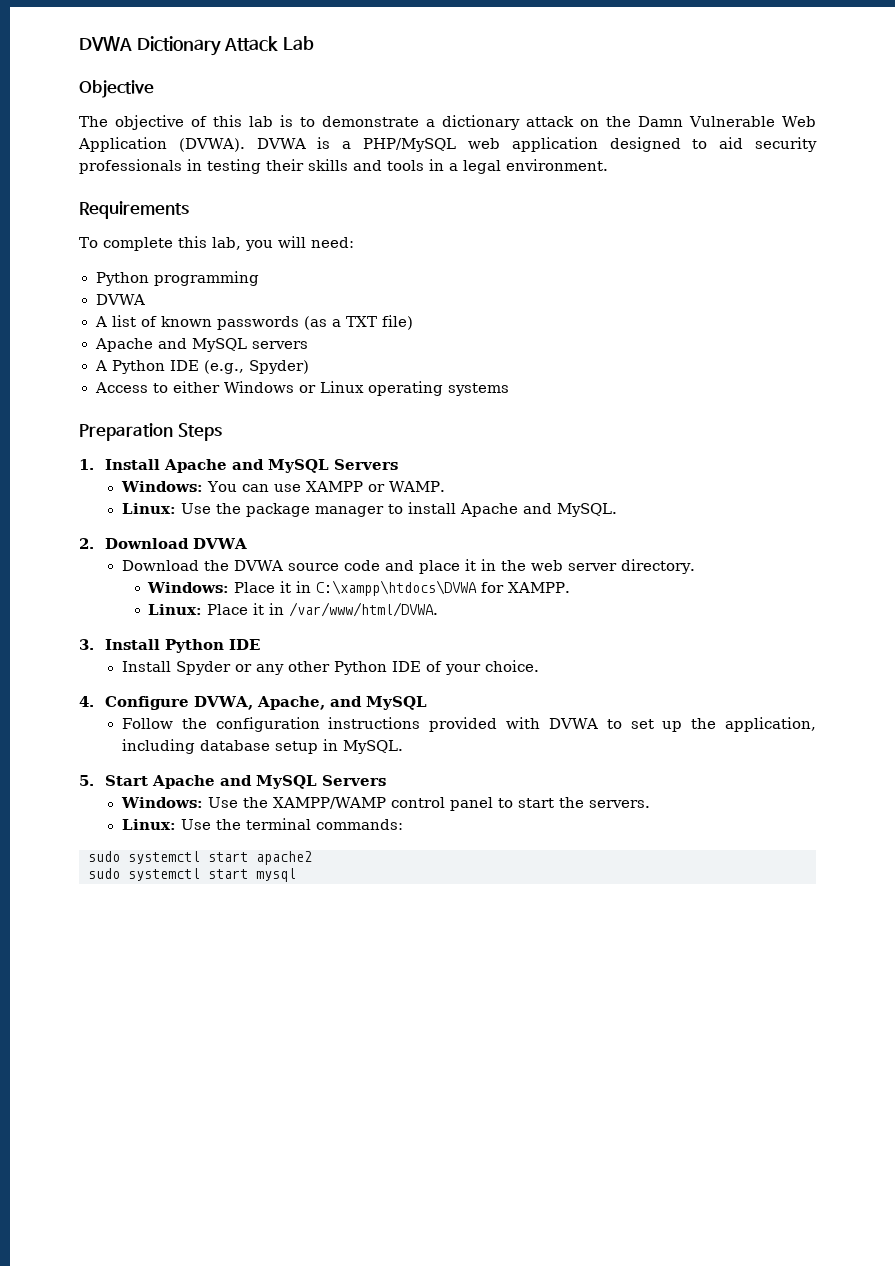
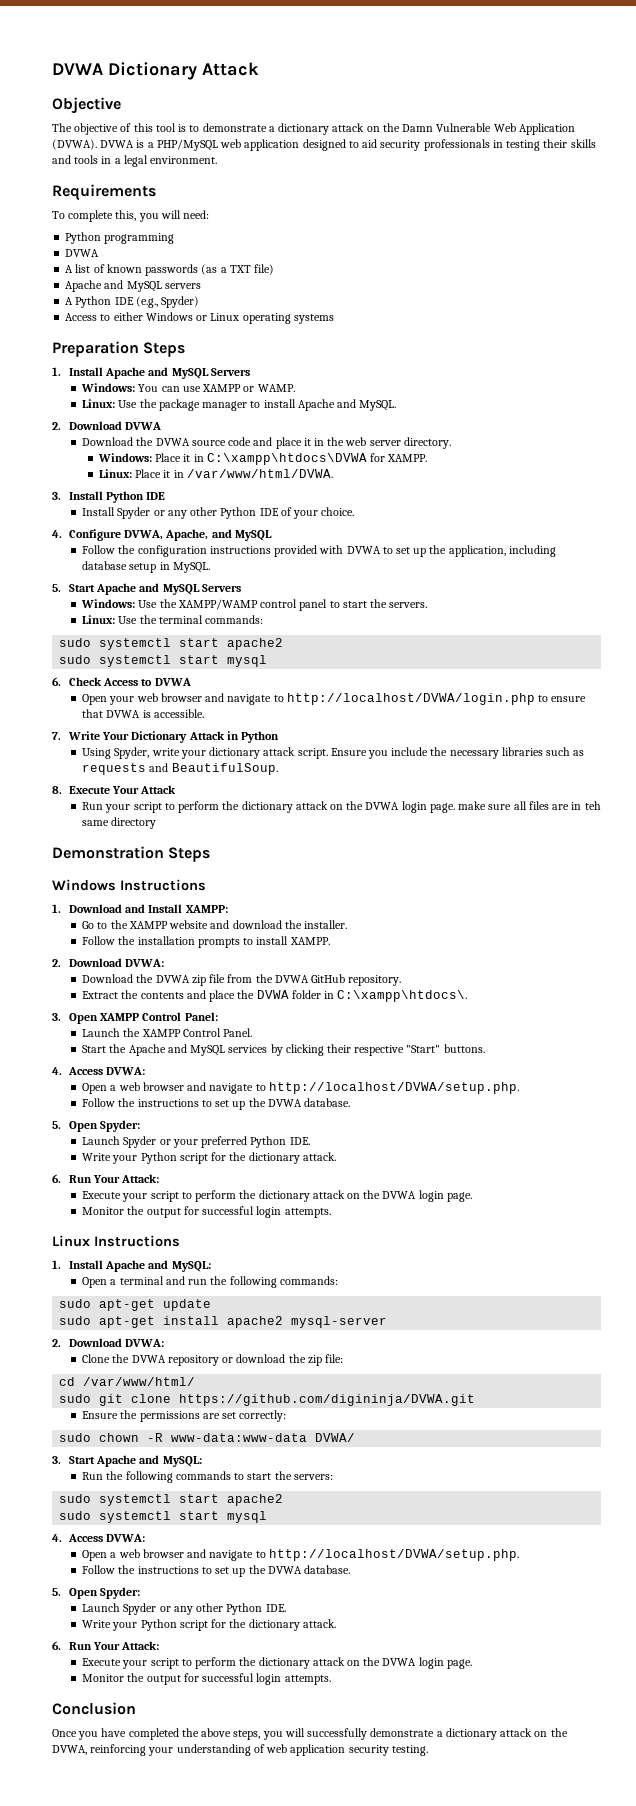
[283,36,315,50] Lab -> (259, 69) none
[249,116,274,127] lab -> [155,123,176,132] tool
[177,236,241,250] this lab, -> [115,210,137,221] this,
(296, 875) none -> [52,677,191,686] [82,693,587,705] [82,709,204,718] [52,731,280,743] [82,747,585,759] [82,763,278,775] [52,785,177,794] [82,801,601,813] [82,817,157,829] [52,846,211,862] [52,879,206,891] [52,904,228,913] [82,920,347,929] [82,936,330,948] [52,958,165,967] [82,974,402,986] [82,990,468,1002] [52,1012,218,1024] [82,1028,253,1037] [82,1044,485,1056] [52,1067,146,1075] [82,1082,519,1094] [82,1098,350,1110] [52,1120,141,1132] [82,1136,310,1148] [82,1152,336,1164] [52,1174,160,1183] [82,1190,472,1202] [82,1206,331,1218] [52,1235,180,1247] [52,1260,211,1272] [82,1276,338,1288] [59,1299,212,1311] [59,1316,388,1328] [52,1338,165,1347] [82,1354,343,1366] [59,1377,196,1386] [59,1394,476,1406] [82,1410,287,1422] [59,1433,356,1442] [52,1455,202,1467] [82,1471,333,1483] [59,1494,284,1506] [59,1511,268,1523] [52,1534,146,1542] [82,1549,519,1561] [82,1565,350,1577] [52,1587,141,1599] [82,1603,286,1615] [82,1619,336,1631] [52,1641,160,1650] [82,1657,472,1669] [82,1673,331,1685] [52,1702,136,1715] [52,1728,568,1740] [52,1744,428,1756] // 6. Check Access to DVWA // Open your web browser and navigate to http://localhost/DVWA/login.php to ensure that DVWA is accessible. // 7. Write Your Dictionary Attack in Python // Using Spyder, write your dictionary attack script. Ensure you include the necessary libraries such as requests and BeautifulSoup. // 8. Execute Your Attack // Run your script to perform the dictionary attack on the DVWA login page. make sure all files are in teh same directory // Demonstration Steps // Windows Instructions // 1. Download and Install XAMPP: // Go to the XAMPP website and download the installer. // Follow the installation prompts to install XAMPP. // 2. Download DVWA: // Download the DVWA zip file from the DVWA GitHub repository. // Extract the contents and place the DVWA folder in C:\xampp\htdocs\. // 3. Open XAMPP Control Panel: // Launch the XAMPP Control Panel. // Start the Apache and MySQL services by clicking their respective "Start" buttons. // 4. Access DVWA: // Open a web browser and navigate to http://localhost/DVWA/setup.php. // Follow the instructions to set up the DVWA database. // 5. Open Spyder: // Launch Spyder or your preferred Python IDE. // Write your Python script for the dictionary attack. // 6. Run Your Attack: // Execute your script to perform the dictionary attack on the DVWA login page. // Monitor the output for successful login attempts. // Linux Instructions // 1. Install Apache and MySQL: // Open a terminal and run the following commands: // sudo apt-get update // sudo apt-get install apache2 mysql-server // 2. Download DVWA: // Clone the DVWA repository or download the zip file: // cd /var/www/html/ // sudo git clone https://github.com/digininja/DVWA.git // Ensure the permissions are set correctly: // sudo chown -R www-data:www-data DVWA/ // 3. Start Apache and MySQL: // Run the following commands to start the servers: // sudo systemctl start apache2 // sudo systemctl start mysql // 4. Access DVWA: // Open a web browser and navigate to http://localhost/DVWA/setup.php. // Follow the instructions to set up the DVWA database. // 5. Open Spyder: // Launch Spyder or any other Python IDE. // Write your Python script for the dictionary attack. // 6. Run Your Attack: // Execute your script to perform the dictionary attack on the DVWA login page. // Monitor the output for successful login attempts. // Conclusion // Once you have completed the above steps, you will successfully demonstrate a dictionary attack on the DVWA, reinforcing your understanding of web application security testing.

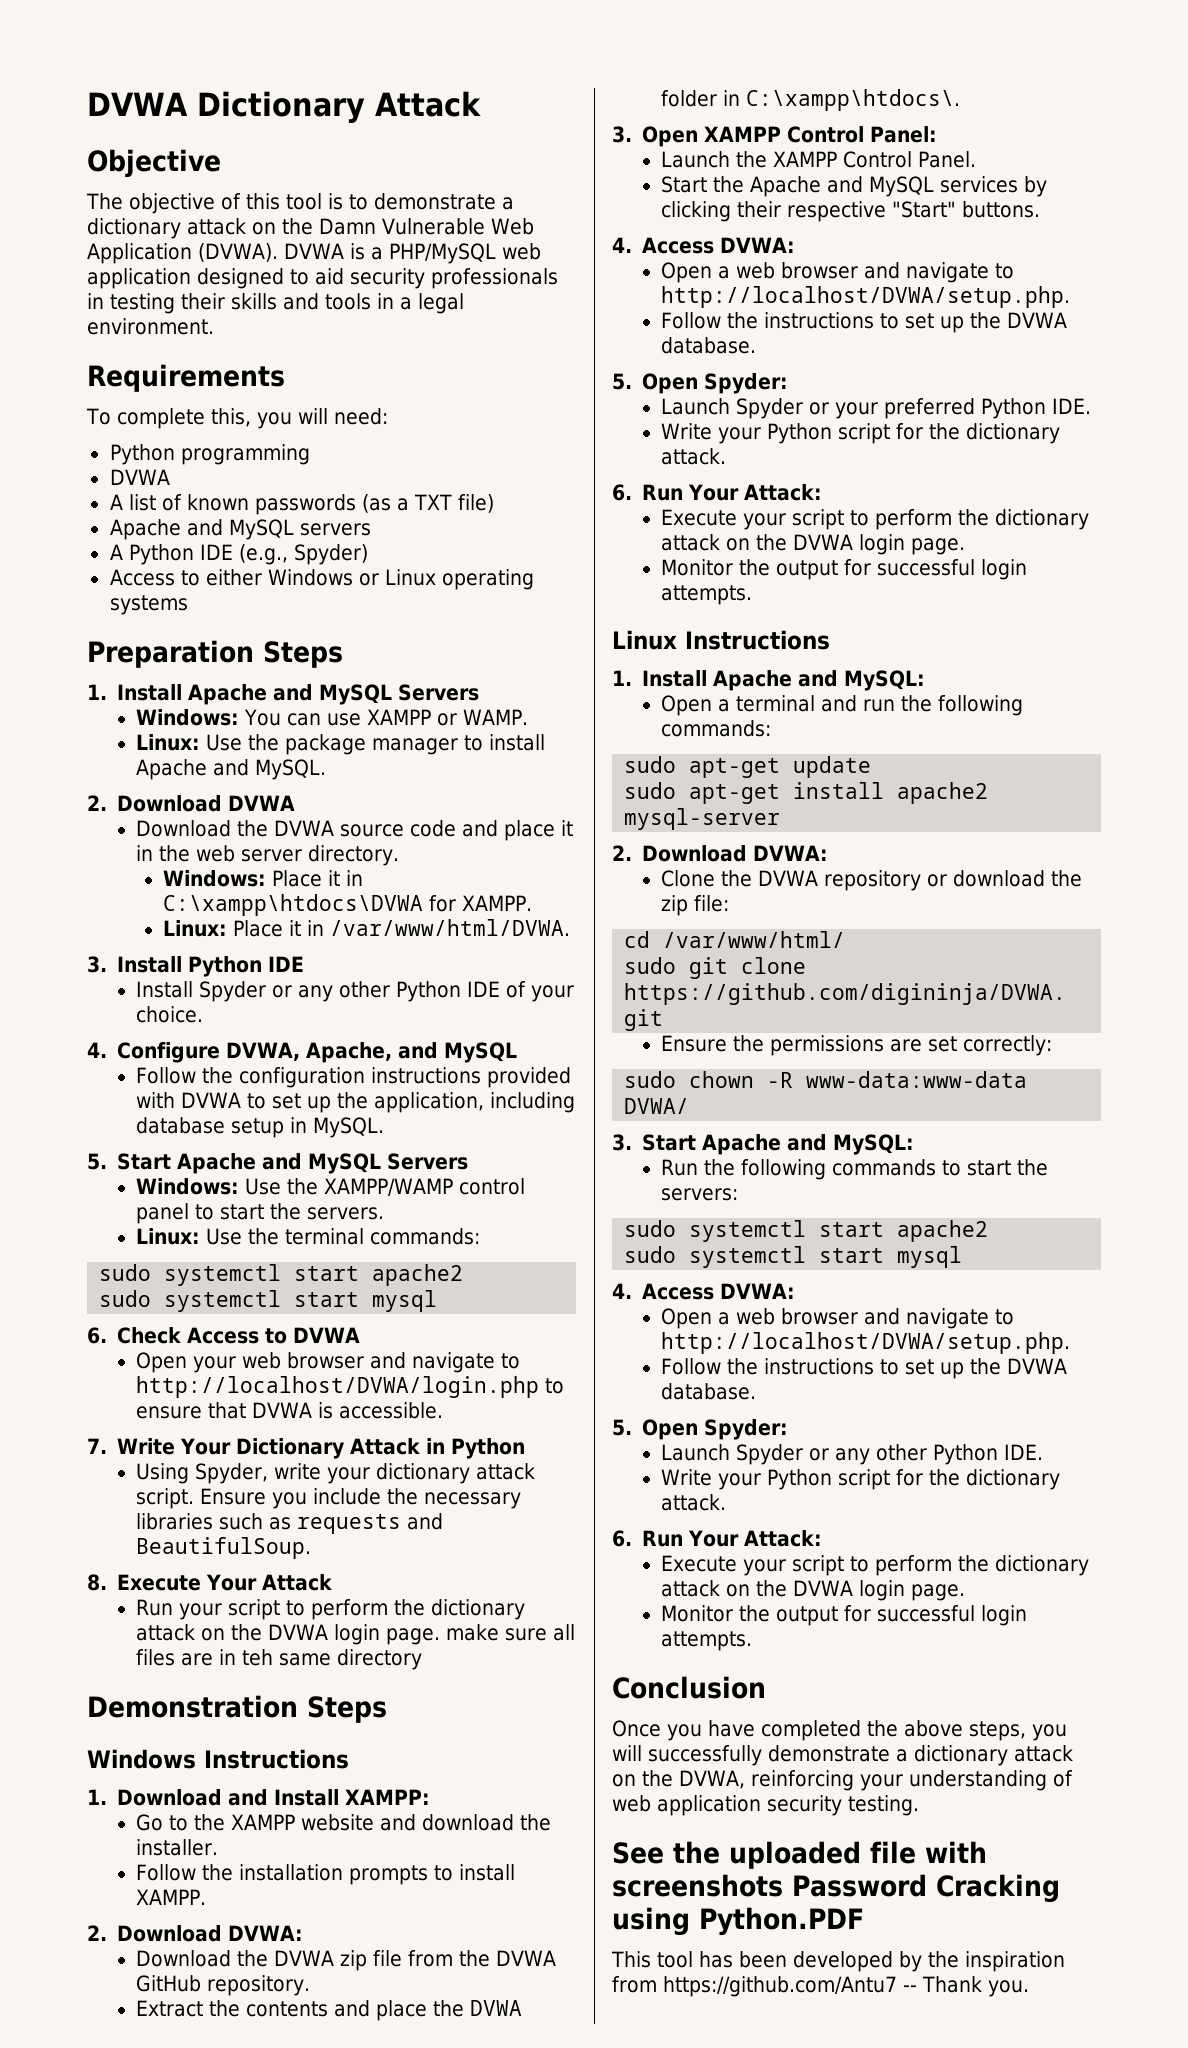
(428, 1750) none -> [612,1841,987,1869] [612,1874,1060,1903] [612,1907,864,1936] [611,1951,1065,1972] [612,1976,1029,1997] // See the uploaded file with screenshots Password Cracking using Python.PDF // This tool has been developed by the inspiration from https://github.com/Antu7 -- Thank you.

